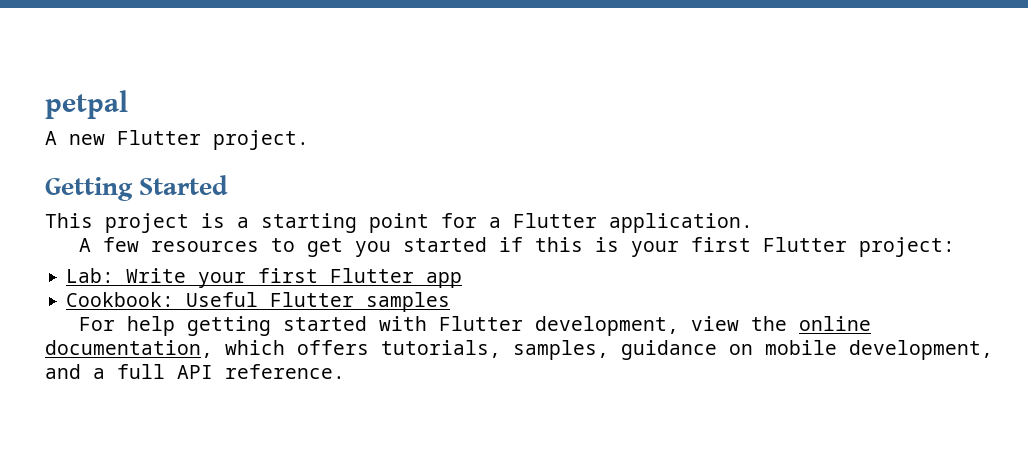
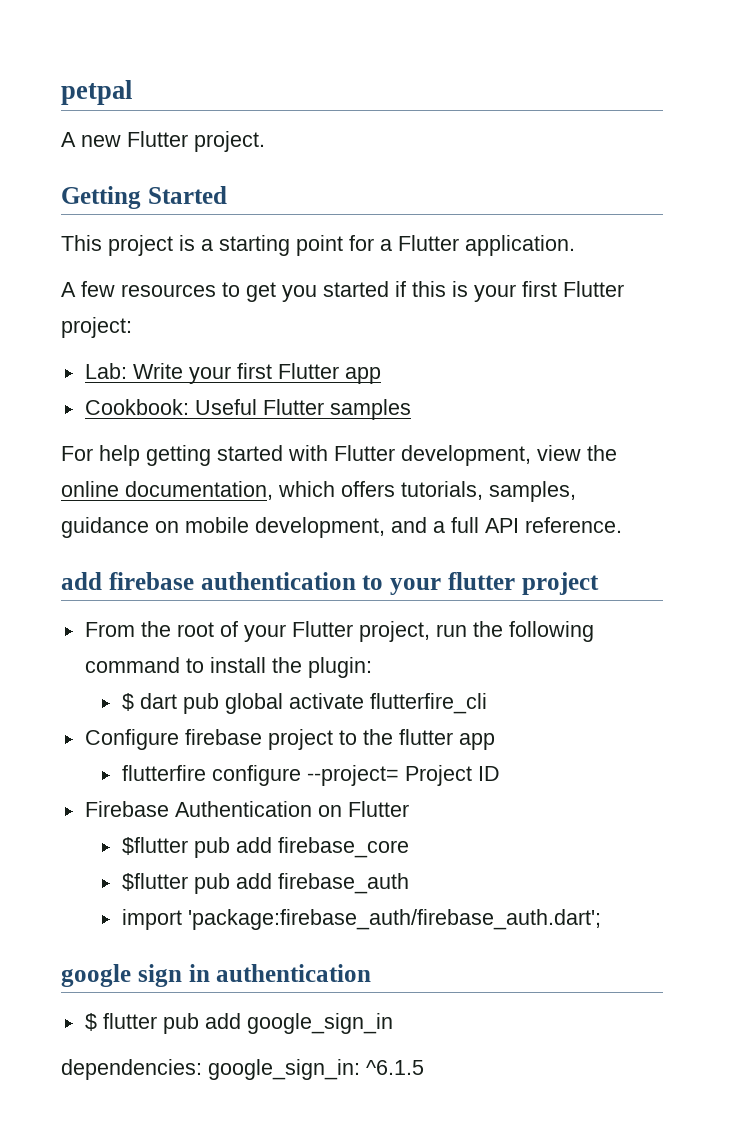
(345, 371) none -> [61,572,599,595] [84,621,594,642] [84,657,372,678] [121,693,487,714] [84,729,495,750] [121,765,500,786] [84,801,409,817] [121,837,409,858] [121,873,409,894] [121,909,601,930] [61,964,372,987] [84,1013,393,1034] [61,1059,424,1080] // add firebase authentication to your flutter project // From the root of your Flutter project, run the following command to install the plugin: // $ dart pub global activate flutterfire_cli // Configure firebase project to the flutter app // flutterfire configure --project= Project ID // Firebase Authentication on Flutter // $flutter pub add firebase_core // $flutter pub add firebase_auth // import 'package:firebase_auth/firebase_auth.dart'; // google sign in authentication // $ flutter pub add google_sign_in // dependencies: google_sign_in: ^6.1.5

